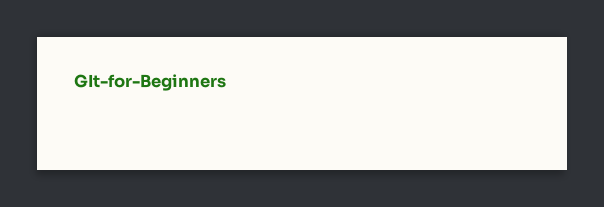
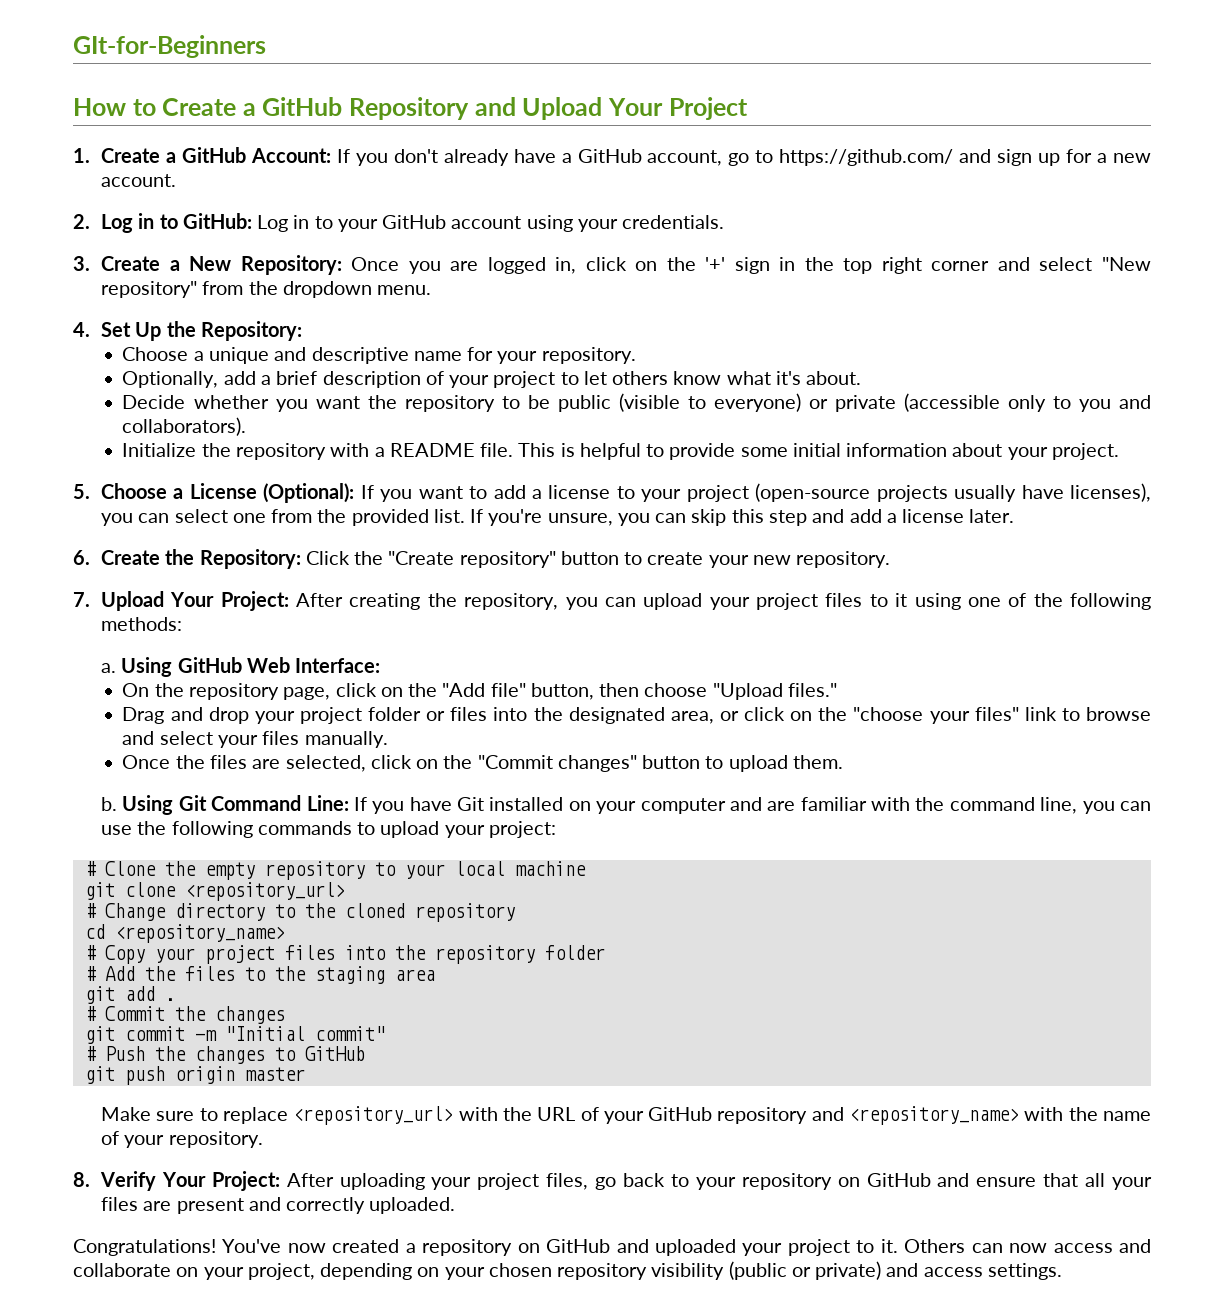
(226, 82) none -> [73,97,748,120] [73,147,1152,166] [101,174,177,187] [73,213,725,233] [73,255,1151,275] [101,281,432,298] [73,321,302,341] [122,347,636,364] [122,371,862,388] [122,393,1151,412] [122,417,247,436] [122,443,1119,460] [73,483,1151,503] [101,509,1015,526] [73,549,891,569] [73,591,1152,611] [101,617,183,631] [101,657,381,677] [122,683,837,700] [122,707,1151,724] [122,731,388,748] [122,755,843,772] [101,795,1151,815] [101,821,556,838] [84,861,586,880] [84,882,345,901] [84,903,515,922] [84,924,285,943] [84,945,605,964] [84,966,435,984] [84,986,175,1004] [84,1006,285,1024] [84,1026,385,1044] [84,1046,365,1064] [84,1066,305,1085] [101,1106,1152,1125] [101,1131,263,1148] [73,1171,1152,1191] [101,1197,456,1214] [73,1239,1151,1256] [73,1261,1062,1280] // How to Create a GitHub Repository and Upload Your Project // 1. Create a GitHub Account: If you don't already have a GitHub account, go to https://github.com/ and sign up for a new account. // 2. Log in to GitHub: Log in to your GitHub account using your credentials. // 3. Create a New Repository: Once you are logged in, click on the '+' sign in the top right corner and select "New repository" from the dropdown menu. // 4. Set Up the Repository: // Choose a unique and descriptive name for your repository. // Optionally, add a brief description of your project to let others know what it's about. // Decide whether you want the repository to be public (visible to everyone) or private (accessible only to you and collaborators). // Initialize the repository with a README file. This is helpful to provide some initial information about your project. // 5. Choose a License (Optional): If you want to add a license to your project (open-source projects usually have licenses), you can select one from the provided list. If you're unsure, you can skip this step and add a license later. // 6. Create the Repository: Click the "Create repository" button to create your new repository. // 7. Upload Your Project: After creating the repository, you can upload your project files to it using one of the following methods: // a. Using GitHub Web Interface: // On the repository page, click on the "Add file" button, then choose "Upload files." // Drag and drop your project folder or files into the designated area, or click on the "choose your files" link to browse and select your files manually. // Once the files are selected, click on the "Commit changes" button to upload them. // b. Using Git Command Line: If you have Git installed on your computer and are familiar with the command line, you can use the following commands to upload your project: // # Clone the empty repository to your local machine // git clone <repository_url> // # Change directory to the cloned repository // cd <repository_name> // # Copy your project files into the repository folder // # Add the files to the staging area // git add . // # Commit the changes // git commit -m "Initial commit" // # Push the changes to GitHub // git push origin master // Make sure to replace <repository_url> with the URL of your GitHub repository and <repository_name> with the name of your repository. // 8. Verify Your Project: After uploading your project files, go back to your repository on GitHub and ensure that all your files are present and correctly uploaded. // Congratulations! You've now created a repository on GitHub and uploaded your project to it. Others can now access and collaborate on your project, depending on your chosen repository visibility (public or private) and access settings.

